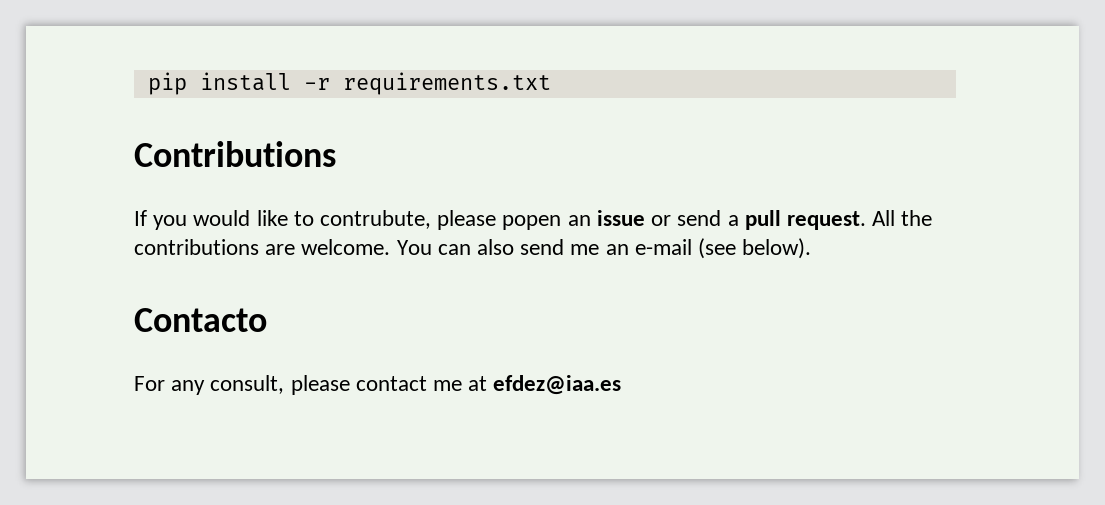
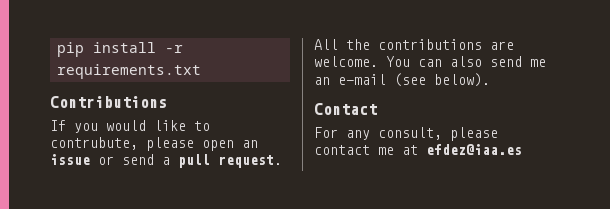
[502,215,562,230] popen -> [202,140,234,151] open
[134,308,267,332] Contacto -> [314,103,377,115] Contact

